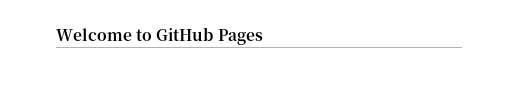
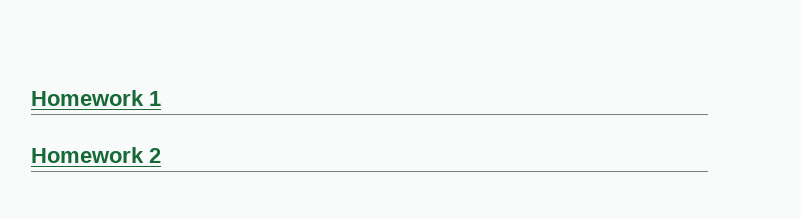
[56,27,263,45] Welcome to GitHub Pages -> [31,90,161,106] [31,147,161,163] Homework 1 // Homework 2

